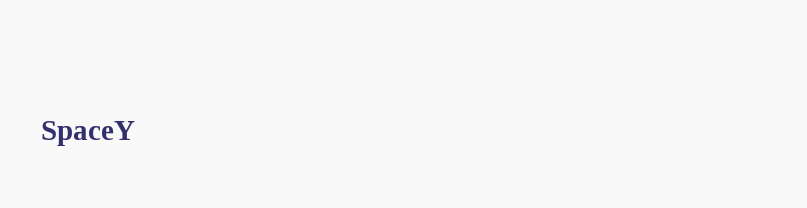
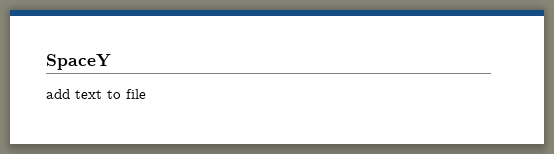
(135, 133) none -> [46,89,146,99] // add text to file

